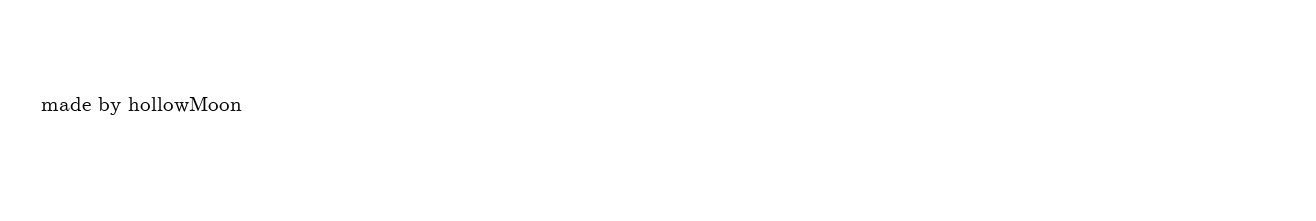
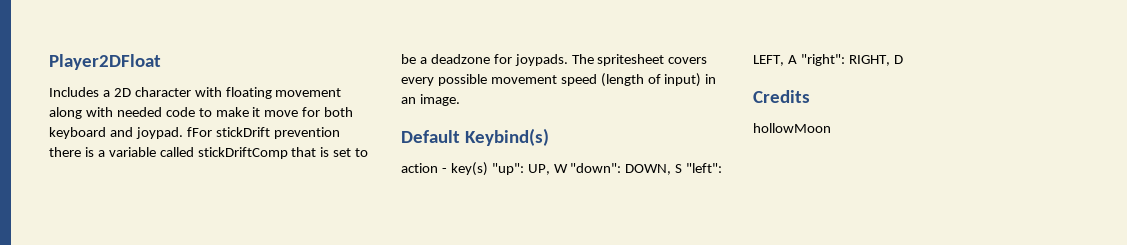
[41,97,121,115] made by -> [49,54,161,70] [49,87,342,99] [49,107,354,119] [49,127,340,139] [49,147,369,159] [401,54,708,66] [401,73,717,87] [401,94,460,106] [401,128,549,146] [401,162,723,176] [753,54,903,66] [753,90,810,103] Player2DFloat // Includes a 2D character with floating movement along with needed code to make it move for both keyboard and joypad. fFor stickDrift prevention there is a variable called stickDriftComp that is set to be a deadzone for joypads. The spritesheet covers every possible movement speed (length of input) in an image. // Default Keybind(s) // action - key(s) "up": UP, W "down": DOWN, S "left": LEFT, A "right": RIGHT, D // Credits //

